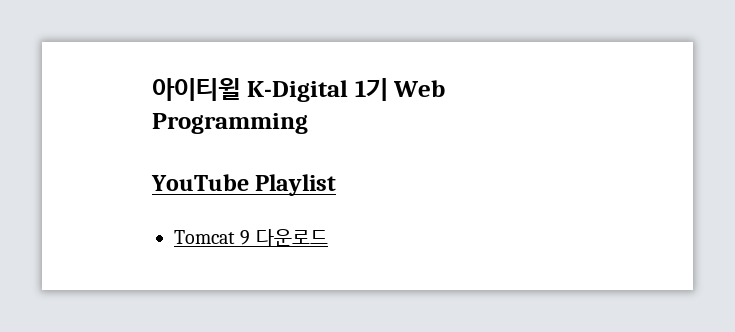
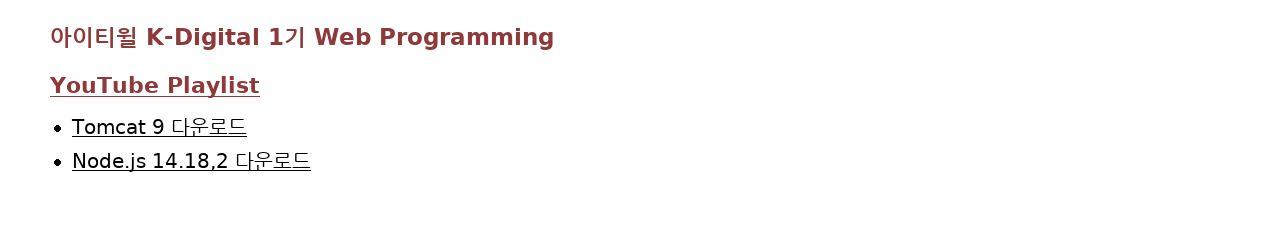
(328, 238) none -> [72,152,311,172] // Node.js 14.18,2 다운로드

